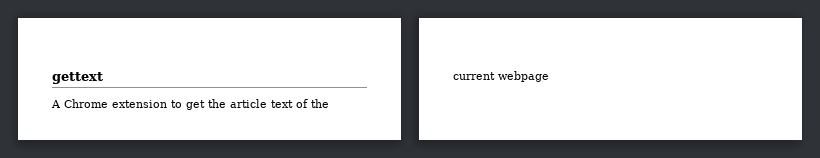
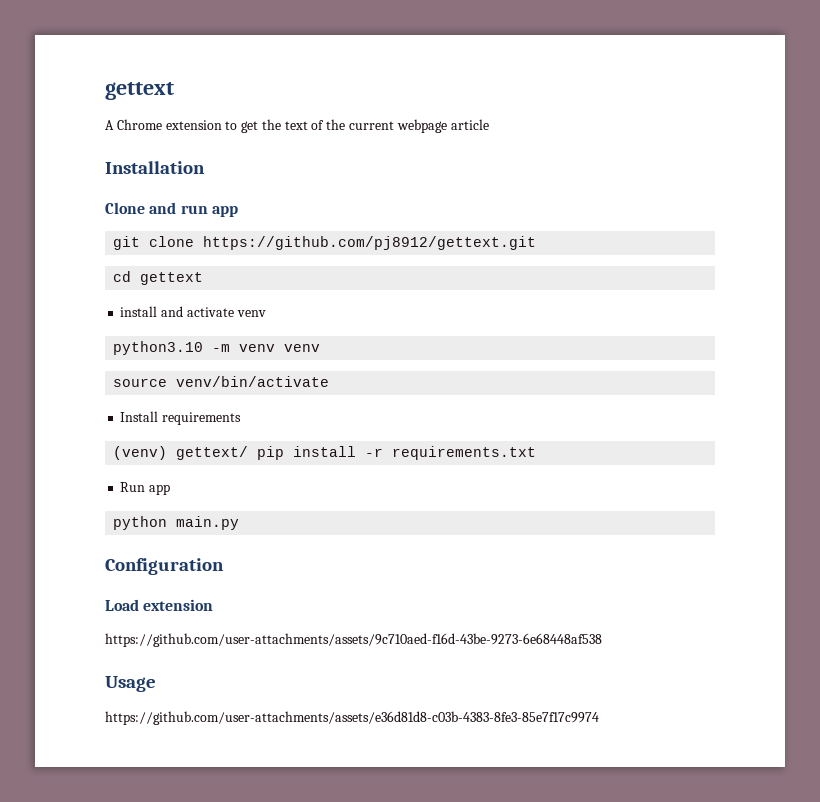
[230,99,267,108] article -> (281, 124) none
(549, 76) none -> [450,119,489,130] [105,161,205,174] [105,202,238,217] [113,236,537,250] [113,271,204,285] [120,306,266,317] [113,341,321,355] [113,376,330,387] [120,411,242,425] [113,446,537,460] [120,482,171,495] [113,516,240,530] [105,558,224,575] [105,599,214,611] [105,633,602,647] [105,676,156,692] [105,711,599,725] article // Installation // Clone and run app // git clone https://github.com/pj8912/gettext.git // cd gettext // install and activate venv // python3.10 -m venv venv // source venv/bin/activate // Install requirements // (venv) gettext/ pip install -r requirements.txt // Run app // python main.py // Configuration // Load extension // https://github.com/user-attachments/assets/9c710aed-f16d-43be-9273-6e68448af538 // Usage // https://github.com/user-attachments/assets/e36d81d8-c03b-4383-8fe3-85e7f17c9974

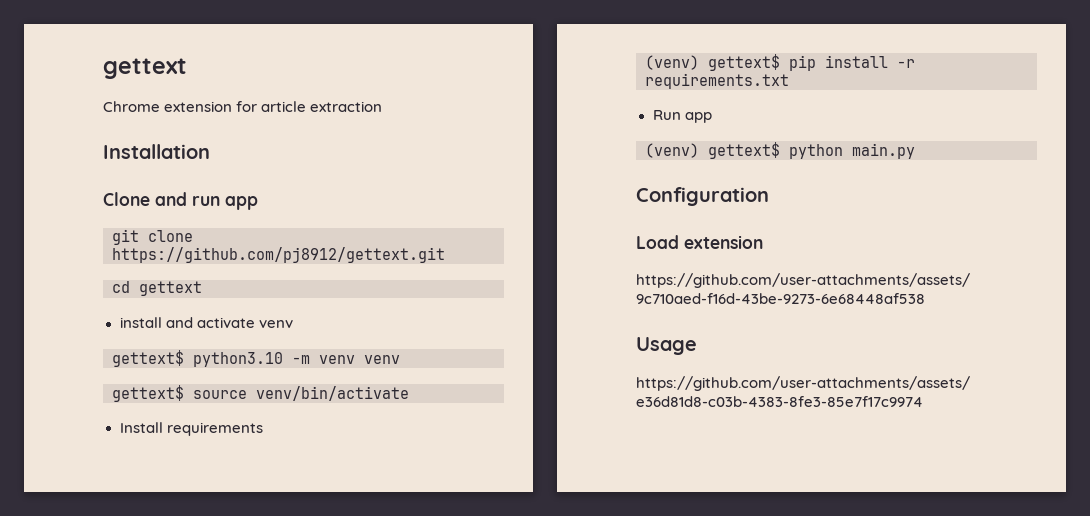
[105,82,174,100] [105,120,114,130] gettext // A -> [103,58,187,79] gettext //
[225,119,447,133] to get the text of the current webpage -> [236,101,258,112] for
(489, 124) none -> [310,101,383,112] extraction
(266, 313) none -> [112,350,184,367] gettext$
(321, 348) none -> [112,385,184,402] gettext$
[176,446,249,460] gettext/ -> [708,54,780,71] gettext$
(171, 489) none -> [645,142,780,159] (venv) gettext$

